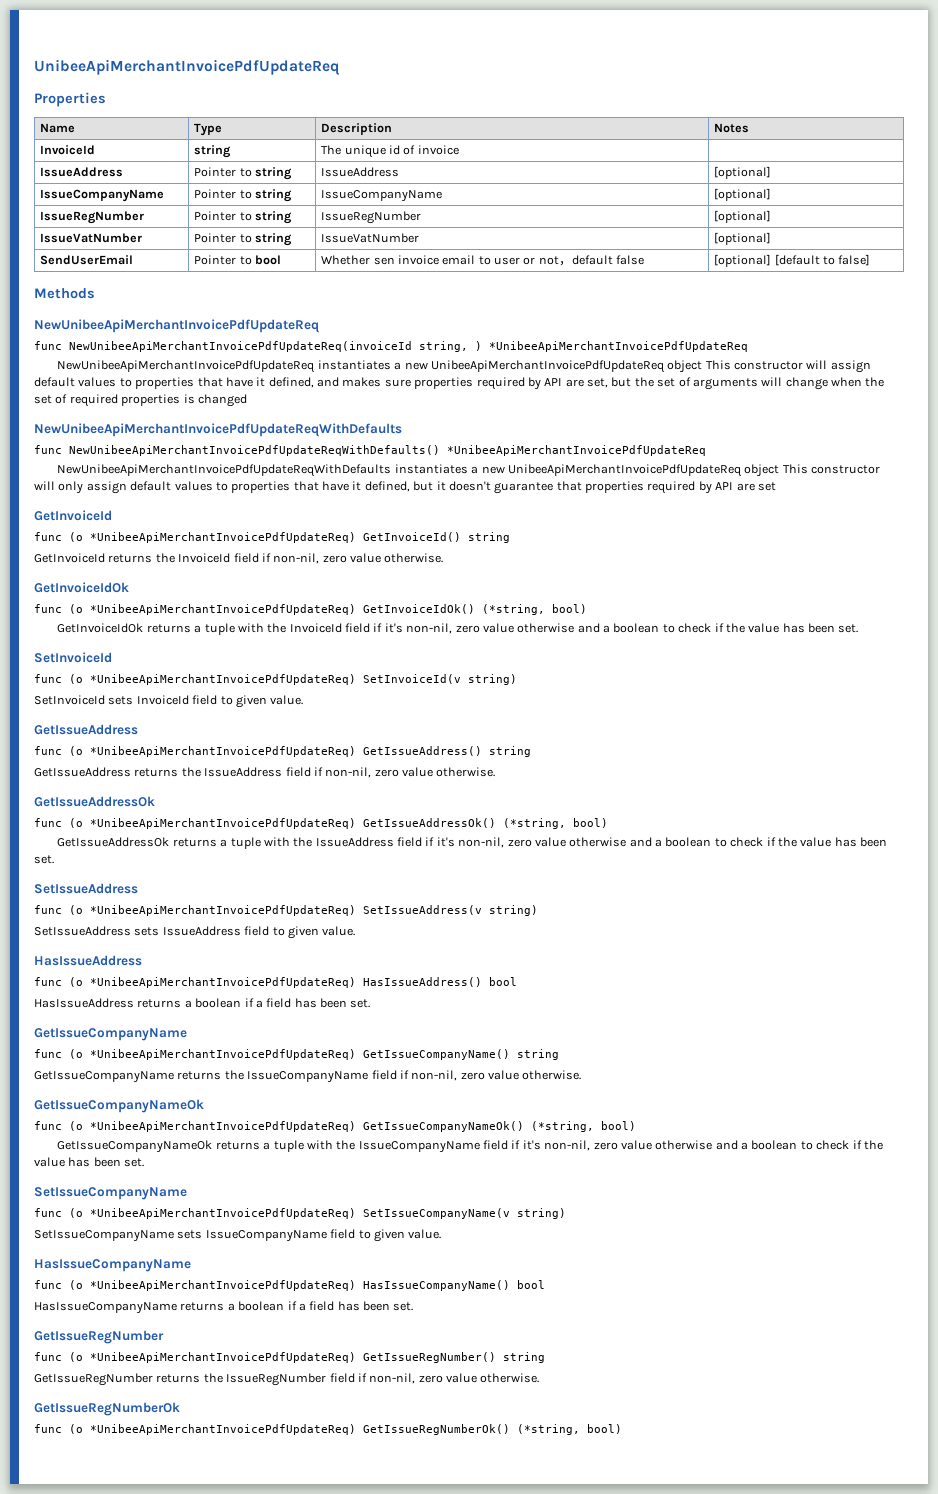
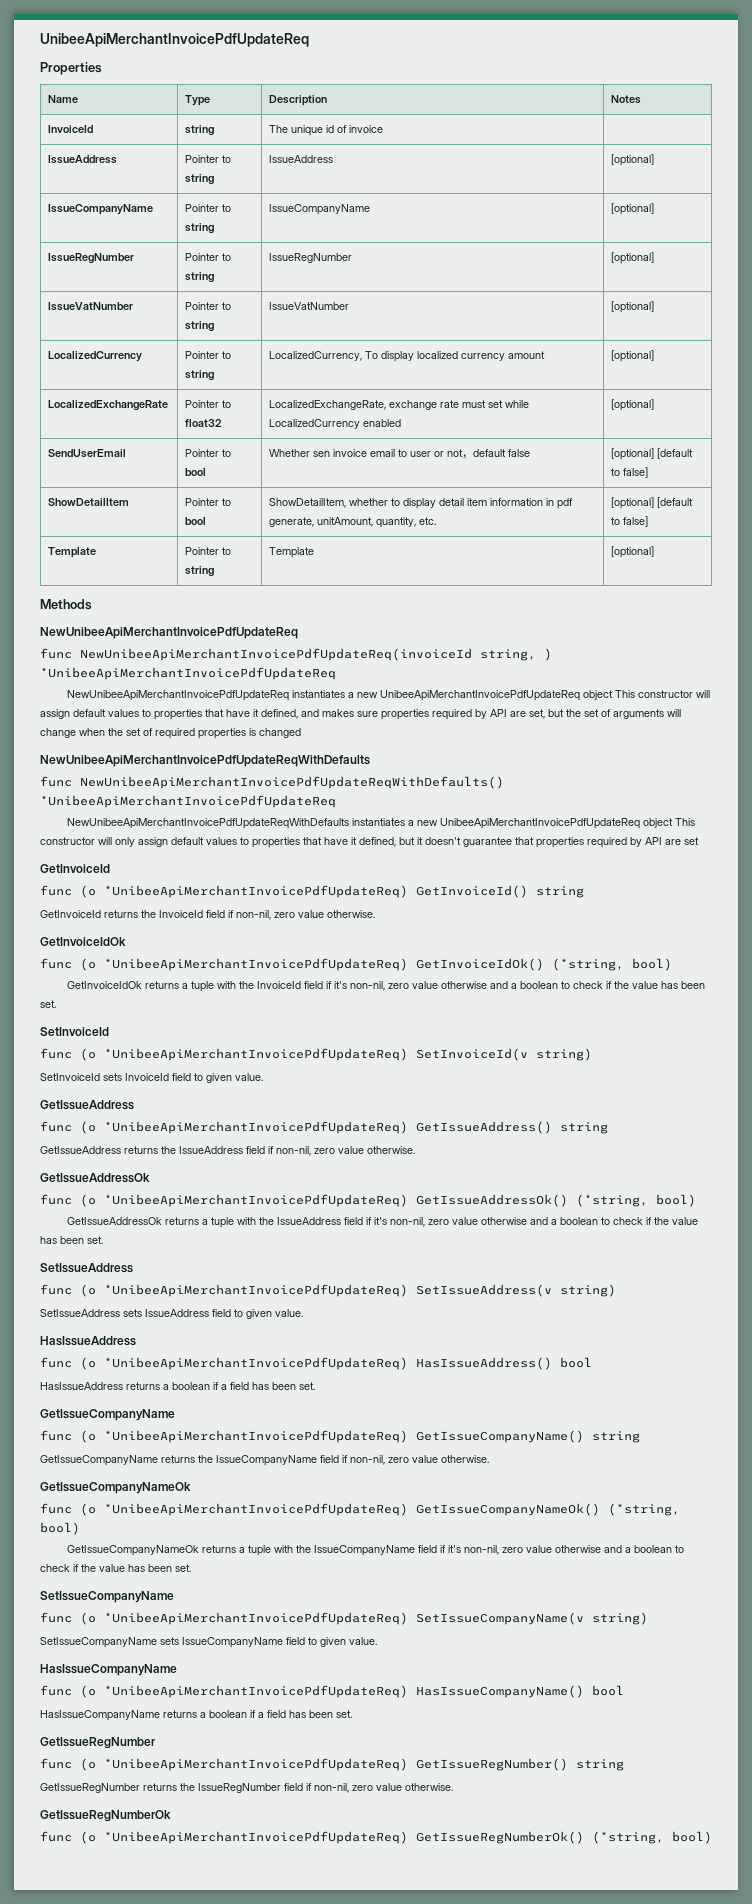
(772, 238) none -> [48,351,143,362] [185,351,232,359] [185,370,215,381] [269,351,546,362] [611,350,655,362] [48,400,169,411] [185,400,232,408] [185,419,223,427] [269,400,530,410] [269,419,402,429] [611,399,655,411] // LocalizedCurrency | Pointer to string | LocalizedCurrency, To display localized currency amount | [optional] // LocalizedExchangeRate | Pointer to float32 | LocalizedExchangeRate, exchange rate must set while LocalizedCurrency enabled | [optional]
(871, 260) none -> [48,498,130,506] [185,498,232,506] [185,517,207,525] [269,498,574,509] [269,517,437,528] [611,497,694,509] [611,516,649,527] [48,547,97,558] [185,547,232,555] [185,566,215,577] [269,547,315,558] [611,546,655,558] // ShowDetailItem | Pointer to bool | ShowDetailItem, whether to display detail item information in pdf generate, unitAmount, quantity, etc. | [optional] [default to false] // Template | Pointer to string | Template | [optional]

